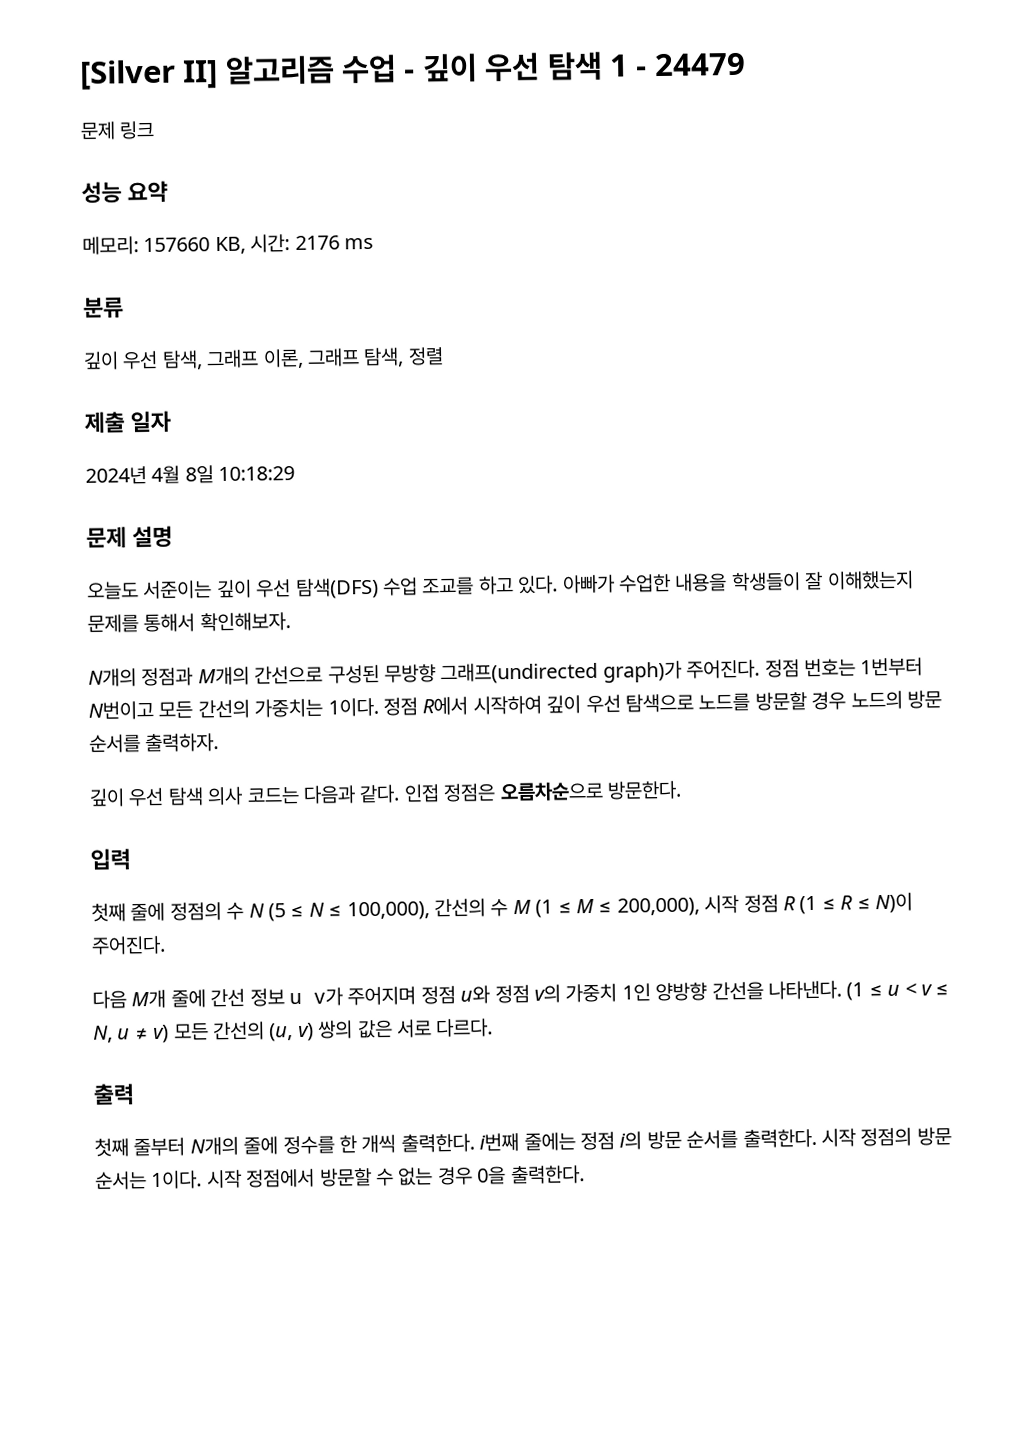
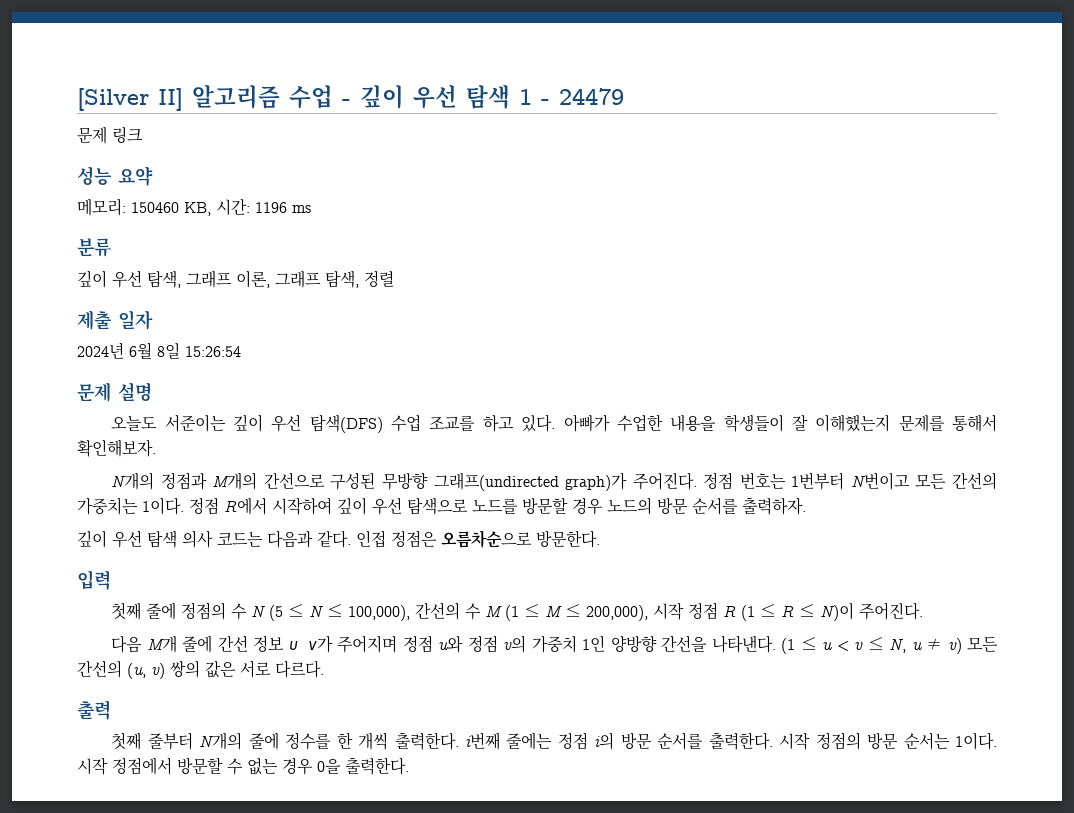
[143,237,211,253] 157660 -> [131,202,179,213] 150460
[294,235,340,250] 2176 -> [255,202,287,213] 1196
[151,465,296,484] 4월 8일 10:18:29 -> [129,342,241,359] 6월 8일 15:26:54

